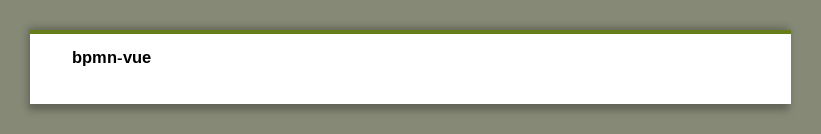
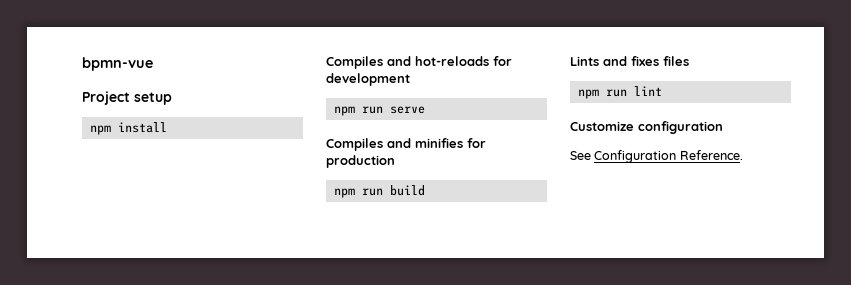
(151, 58) none -> [82,91,172,105] [89,122,167,135] [326,56,512,69] [326,73,410,86] [333,106,425,116] [326,138,486,151] [326,155,395,168] [333,185,425,198] [570,56,689,66] [577,86,662,99] [570,121,723,134] [570,150,743,163] // Project setup // npm install // Compiles and hot-reloads for development // npm run serve // Compiles and minifies for production // npm run build // Lints and fixes files // npm run lint // Customize configuration // See Configuration Reference.

